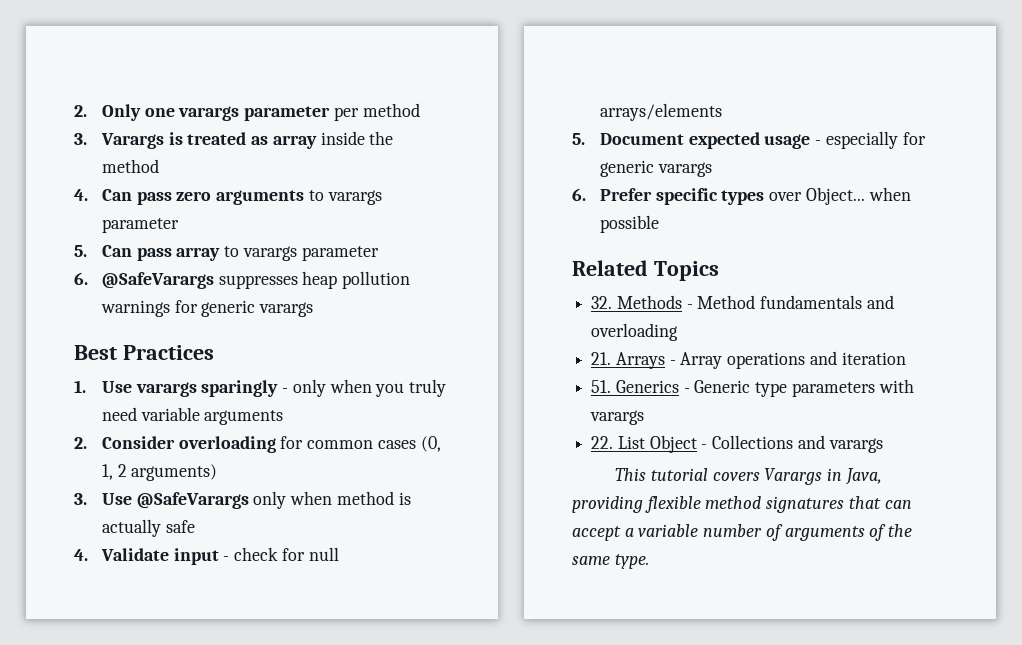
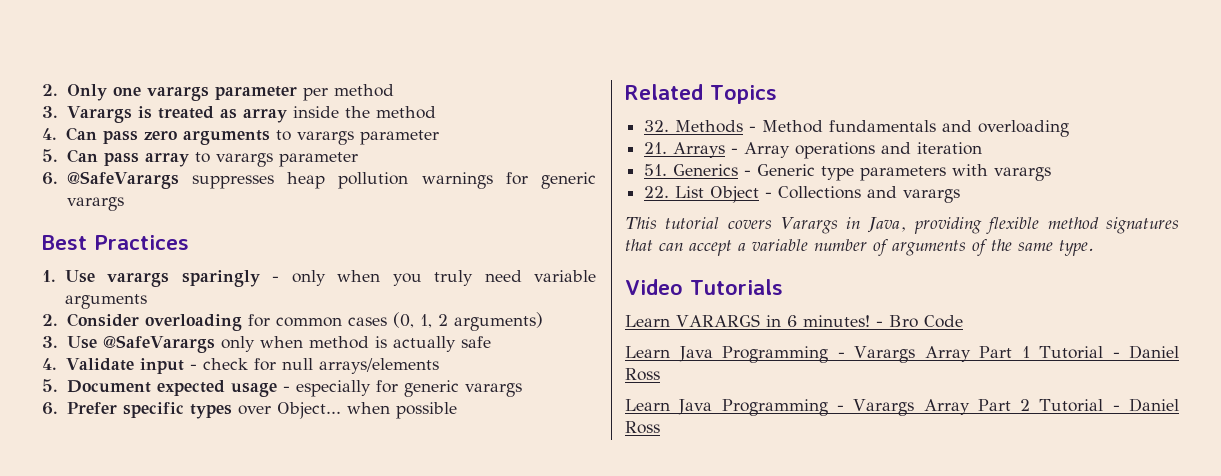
(649, 561) none -> [625,279,783,295] [625,314,963,328] [625,345,1179,363] [625,368,660,381] [625,398,1179,416] [625,421,660,434] // Video Tutorials // Learn VARARGS in 6 minutes! - Bro Code // Learn Java Programming - Varargs Array Part 1 Tutorial - Daniel Ross // Learn Java Programming - Varargs Array Part 2 Tutorial - Daniel Ross

